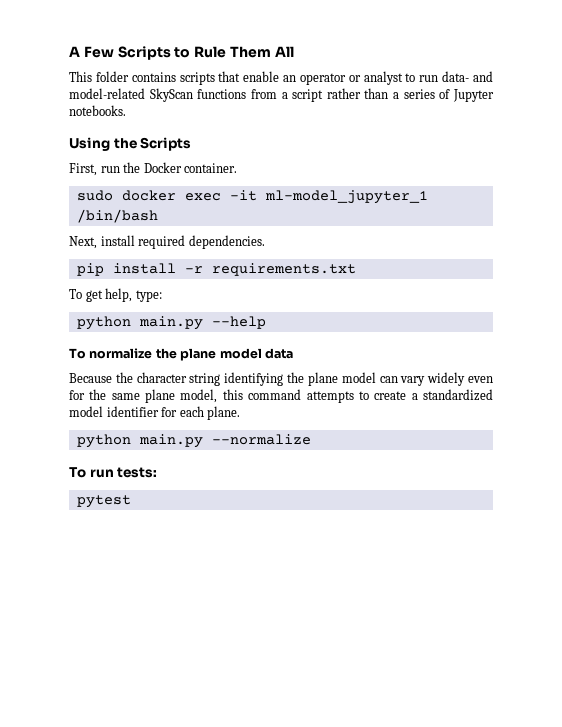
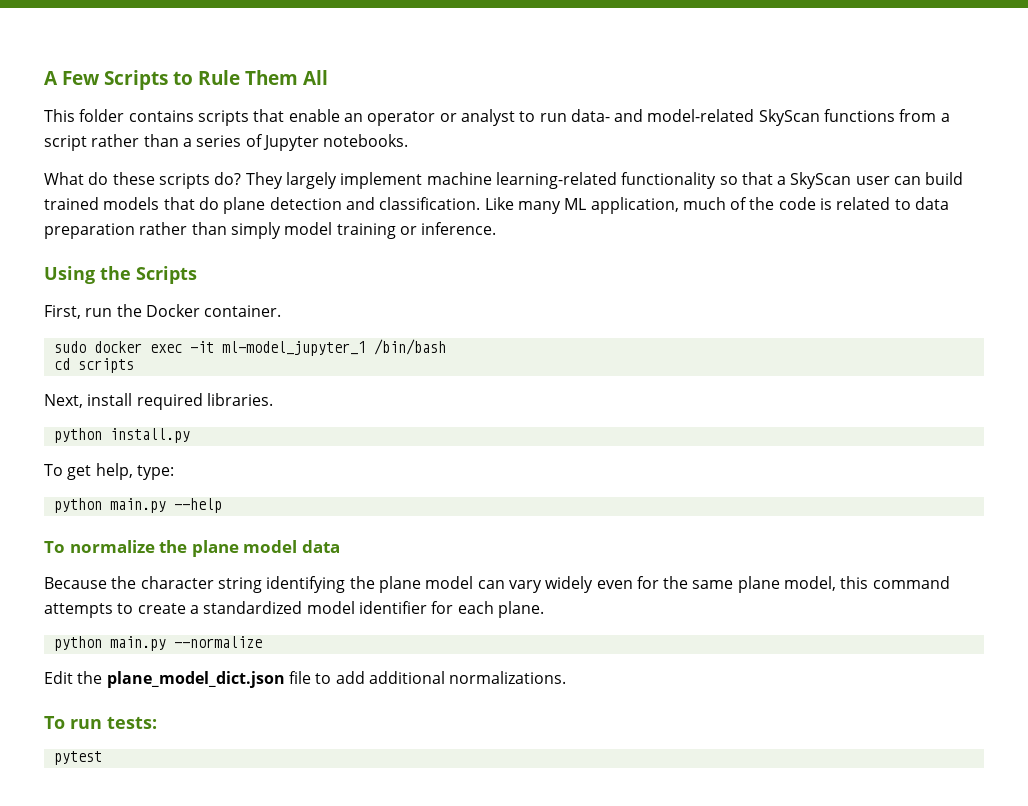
(126, 110) none -> [44,172,964,189] [44,197,950,214] [44,222,497,239] // What do these scripts do? They largely implement machine learning-related functionality so that a SkyScan user can build trained models that do plane detection and classification. Like many ML application, much of the code is related to data preparation rather than simply model training or inference.
(158, 216) none -> [53,358,134,373] // cd scripts
[188,235,265,249] [76,263,356,276] dependencies. // pip install -r requirements.txt -> [206,393,273,406] [53,428,190,443] libraries. // python install.py
(311, 439) none -> [44,671,567,688] // Edit the plane_model_dict.json file to add additional normalizations.

